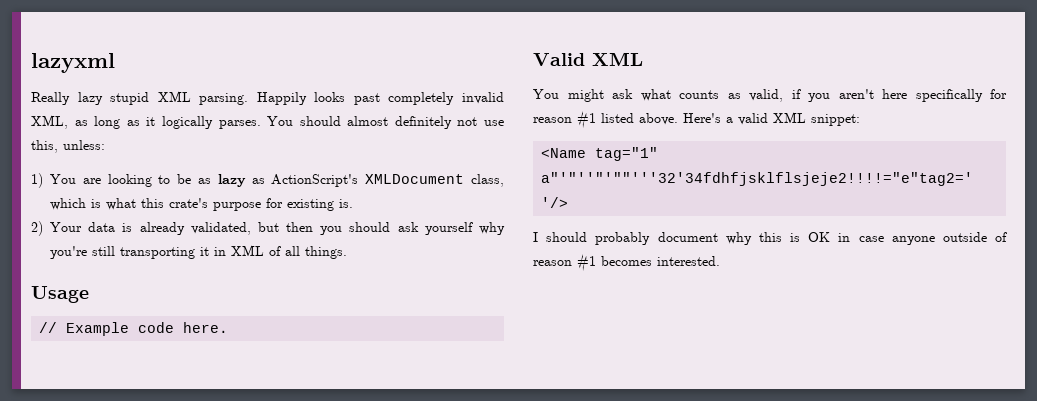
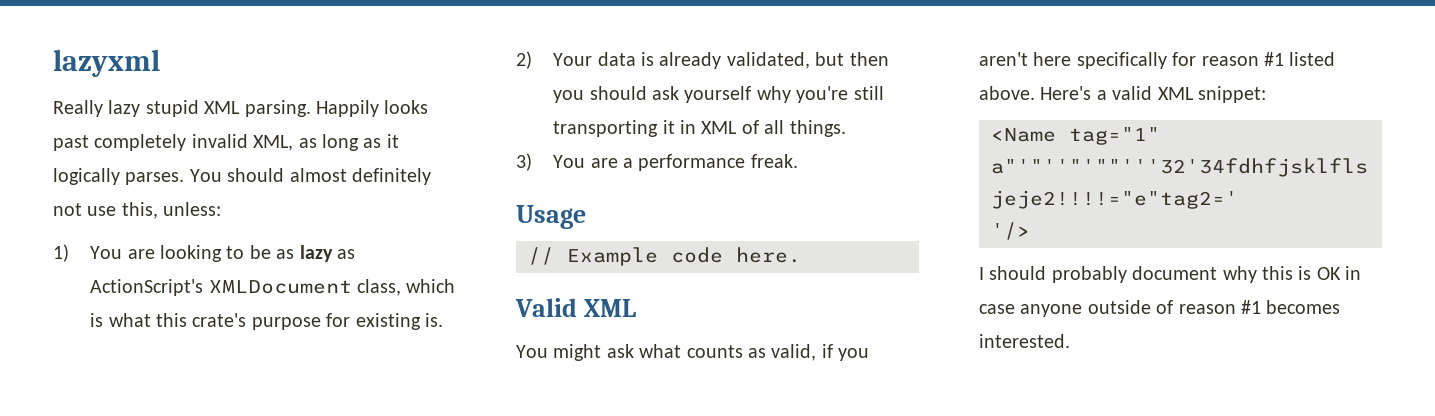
(347, 252) none -> [516,153,798,171] // 3) You are a performance freak.

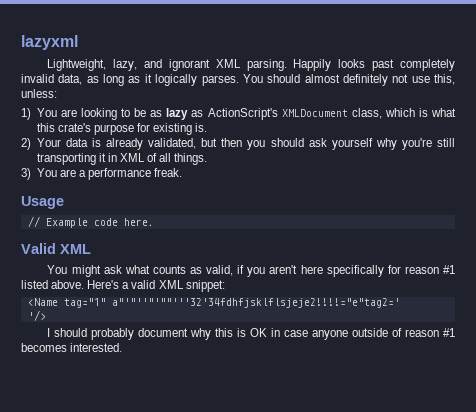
[53,100,199,117] Really lazy stupid -> [47,59,210,71] Lightweight, lazy, and ignorant
[253,135,294,151] XML, -> [58,74,83,85] data,

